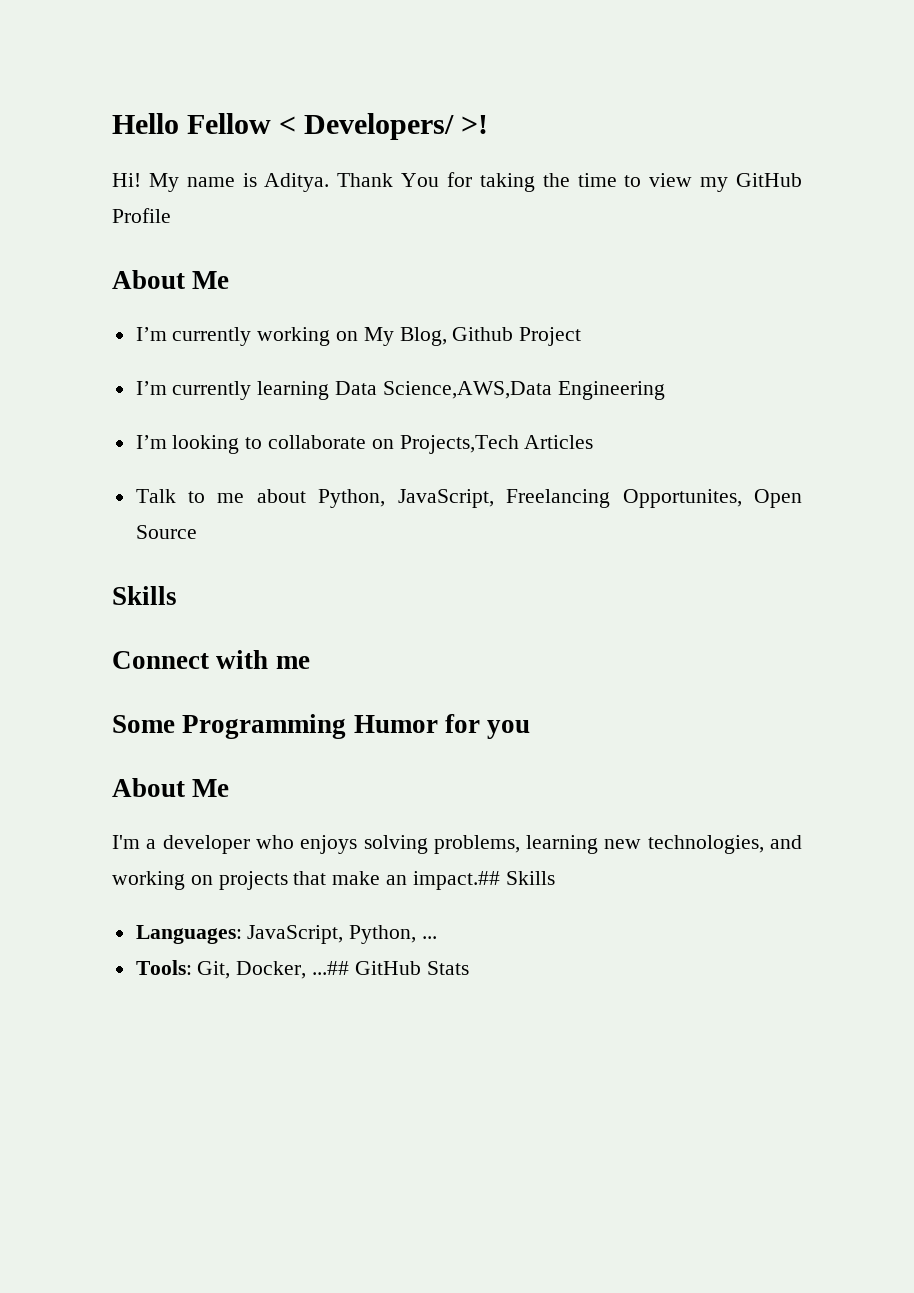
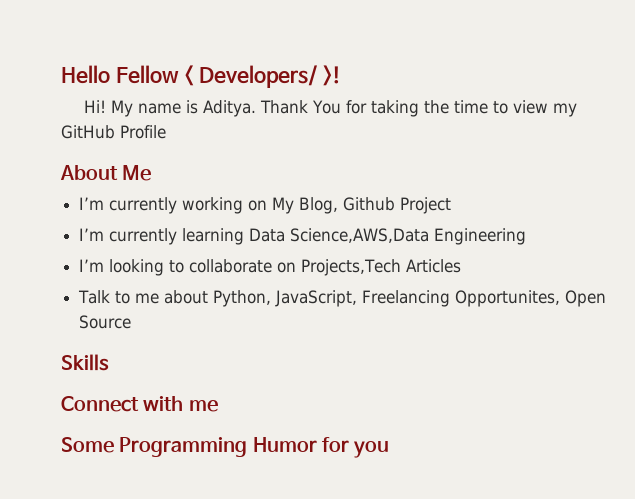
[112,778,230,797] [112,835,802,854] [112,871,555,890] [135,925,438,944] [135,960,469,979] // About Me // I'm a developer who enjoys solving problems, learning new technologies, and working on projects that make an impact.## Skills // Languages: JavaScript, Python, ... // Tools: Git, Docker, ...## GitHub Stats -> (390, 449) none

